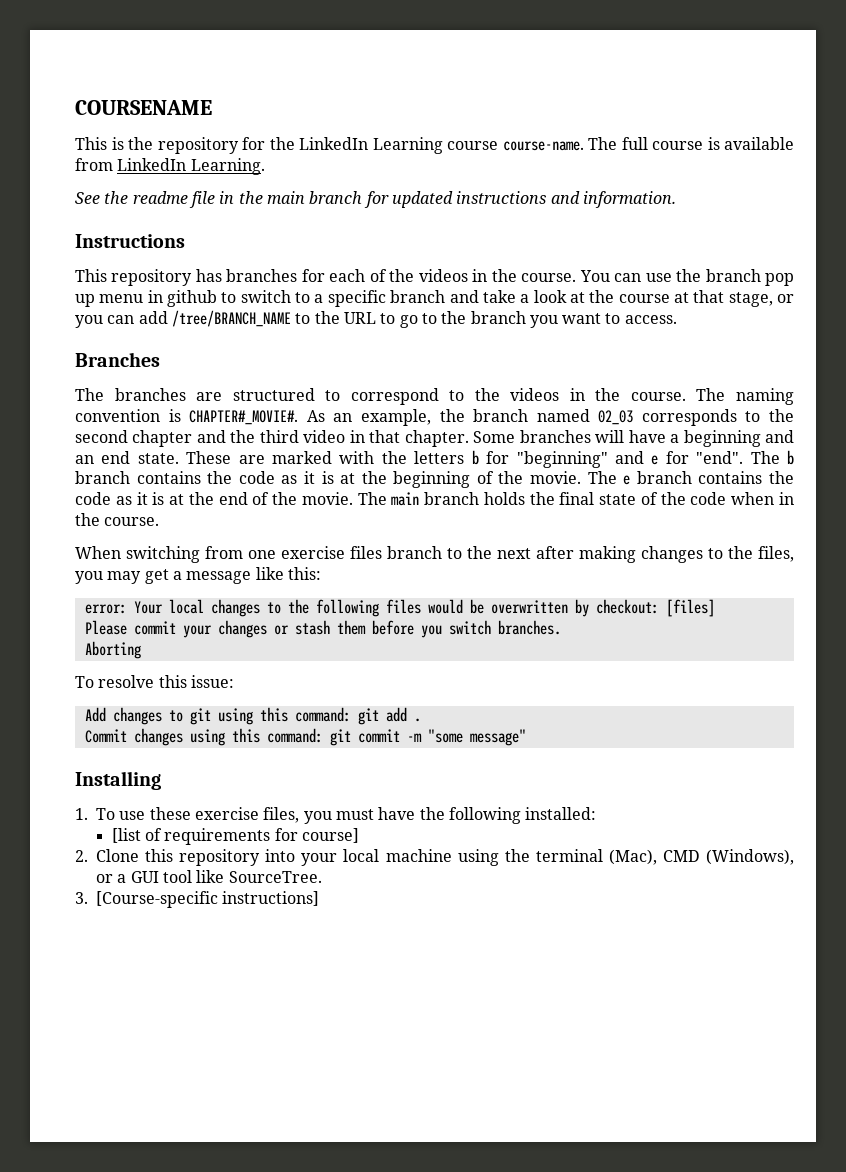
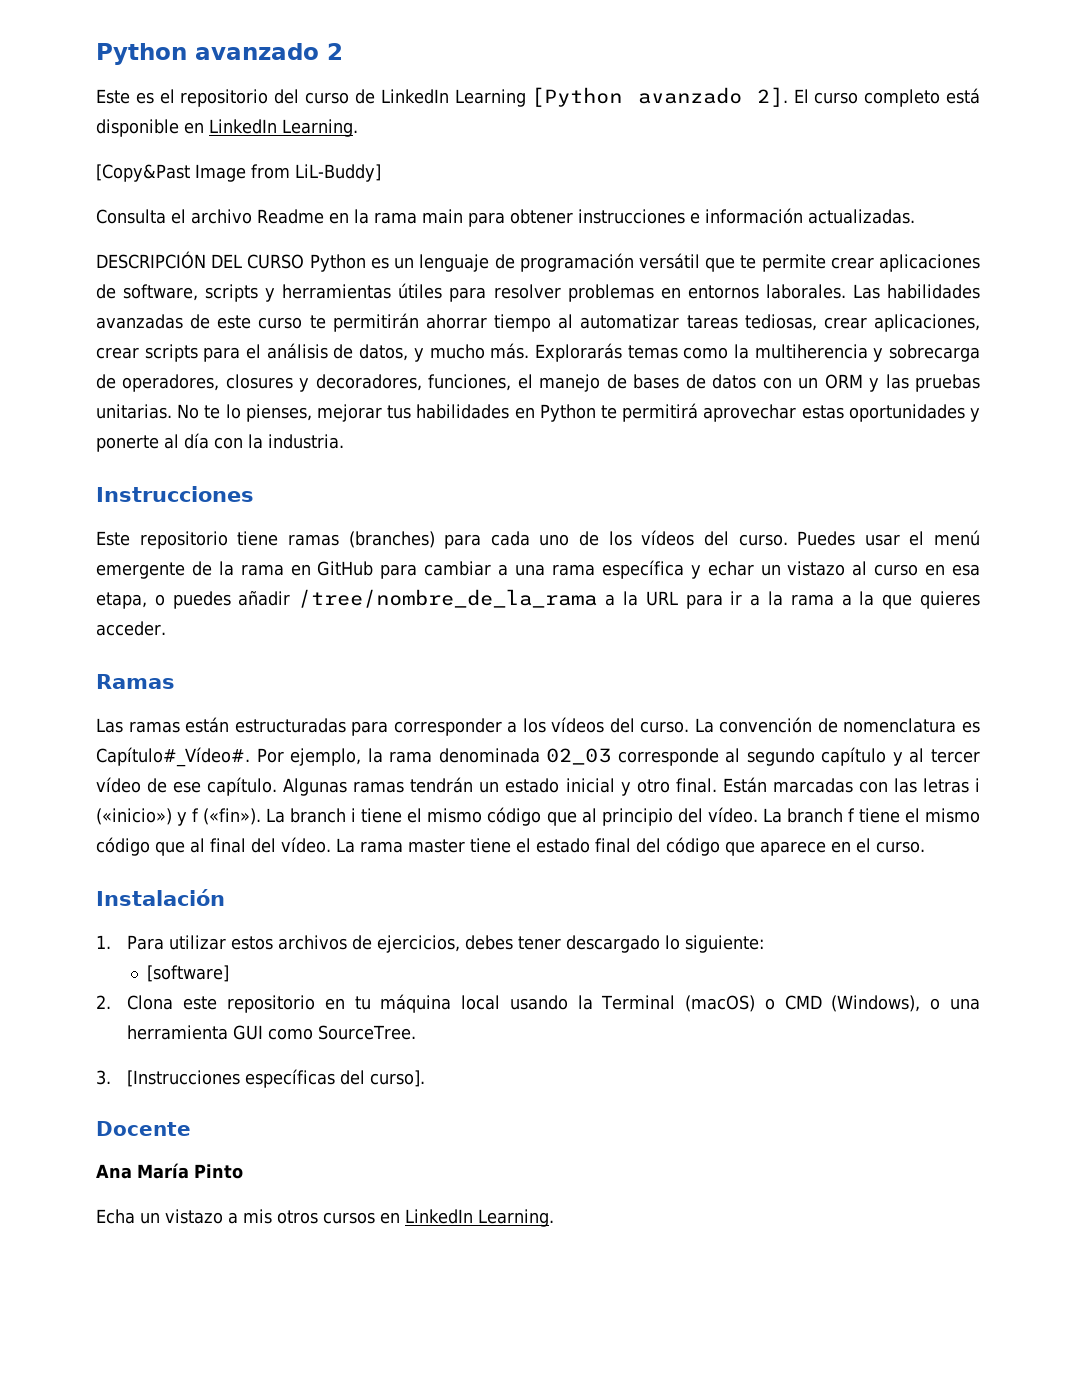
[75,100,212,115] [75,137,794,154] [75,158,265,175] [75,191,676,208] [75,234,185,248] [75,269,795,286] [75,290,795,307] [75,310,677,328] [75,352,160,367] [75,388,795,405] [75,409,794,426] [75,430,795,447] [75,450,794,468] [75,471,794,488] [75,492,795,506] [75,513,160,526] [75,546,794,563] [75,567,321,584] [84,599,715,617] [84,620,561,638] [84,641,141,659] [75,675,234,688] [84,707,421,725] [84,728,526,746] [75,771,161,790] [75,807,597,824] [111,828,359,845] [75,849,795,866] [96,870,322,883] [75,891,320,908] COURSENAME // This is the repository for the LinkedIn Learning course course-name. The full course is available from LinkedIn Learning. // See the readme file in the main branch for updated instructions and information. // Instructions // This repository has branches for each of the videos in the course. You can use the branch pop up menu in github to switch to a specific branch and take a look at the course at that stage, or you can add /tree/BRANCH_NAME to the URL to go to the branch you want to access. // Branches // The branches are structured to correspond to the videos in the course. The naming convention is CHAPTER#_MOVIE#. As an example, the branch named 02_03 corresponds to the second chapter and the third video in that chapter. Some branches will have a beginning and an end state. These are marked with the letters b for "beginning" and e for "end". The b branch contains the code as it is at the beginning of the movie. The e branch contains the code as it is at the end of the movie. The main branch holds the final state of the code when in the course. // When switching from one exercise files branch to the next after making changes to the files, you may get a message like this: // error: Your local changes to the following files would be overwritten by checkout: [files] // Please commit your changes or stash them before you switch branches. // Aborting // To resolve this issue: // Add changes to git using this command: git add . // Commit changes using this command: git commit -m "some message" // Installing // 1. To use these exercise files, you must have the following installed: // [list of requirements for course] // 2. Clone this repository into your local machine using the terminal (Mac), CMD (Windows), or a GUI tool like SourceTree. // 3. [Course-specific instructions] -> [96,43,343,65] [96,87,980,107] [96,119,358,137] [96,164,381,182] [96,208,915,227] [96,251,980,272] [96,283,981,302] [96,313,981,332] [96,343,980,362] [96,374,981,392] [96,403,981,422] [96,433,344,452] [96,486,254,502] [96,530,980,549] [96,560,981,579] [96,589,980,609] [96,621,166,636] [96,674,175,689] [96,717,980,736] [96,747,981,767] [96,777,980,796] [96,807,980,826] [96,837,925,856] [96,889,225,906] [96,935,765,953] [147,965,230,982] [96,994,980,1013] [127,1025,417,1040] [96,1069,426,1088] [96,1121,191,1136] [96,1163,243,1179] [96,1209,554,1227] Python avanzado 2 // Este es el repositorio del curso de LinkedIn Learning [Python avanzado 2]. El curso completo está disponible en LinkedIn Learning. // [Copy&Past Image from LiL-Buddy] // Consulta el archivo Readme en la rama main para obtener instrucciones e información actualizadas. // DESCRIPCIÓN DEL CURSO Python es un lenguaje de programación versátil que te permite crear aplicaciones de software, scripts y herramientas útiles para resolver problemas en entornos laborales. Las habilidades avanzadas de este curso te permitirán ahorrar tiempo al automatizar tareas tediosas, crear aplicaciones, crear scripts para el análisis de datos, y mucho más. Explorarás temas como la multiherencia y sobrecarga de operadores, closures y decoradores, funciones, el manejo de bases de datos con un ORM y las pruebas unitarias. No te lo pienses, mejorar tus habilidades en Python te permitirá aprovechar estas oportunidades y ponerte al día con la industria. // Instrucciones // Este repositorio tiene ramas (branches) para cada uno de los vídeos del curso. Puedes usar el menú emergente de la rama en GitHub para cambiar a una rama específica y echar un vistazo al curso en esa etapa, o puedes añadir /tree/nombre_de_la_rama a la URL para ir a la rama a la que quieres acceder. // Ramas // Las ramas están estructuradas para corresponder a los vídeos del curso. La convención de nomenclatura es Capítulo#_Vídeo#. Por ejemplo, la rama denominada 02_03 corresponde al segundo capítulo y al tercer vídeo de ese capítulo. Algunas ramas tendrán un estado inicial y otro final. Están marcadas con las letras i («inicio») y f («fin»). La branch i tiene el mismo código que al principio del vídeo. La branch f tiene el mismo código que al final del vídeo. La rama master tiene el estado final del código que aparece en el curso. // Instalación // 1. Para utilizar estos archivos de ejercicios, debes tener descargado lo siguiente: // [software] // 2. Clona este repositorio en tu máquina local usando la Terminal (macOS) o CMD (Windows), o una herramienta GUI como SourceTree. // 3. [Instrucciones específicas del curso]. // Docente // Ana María Pinto // Echa un vistazo a mis otros cursos en LinkedIn Learning.

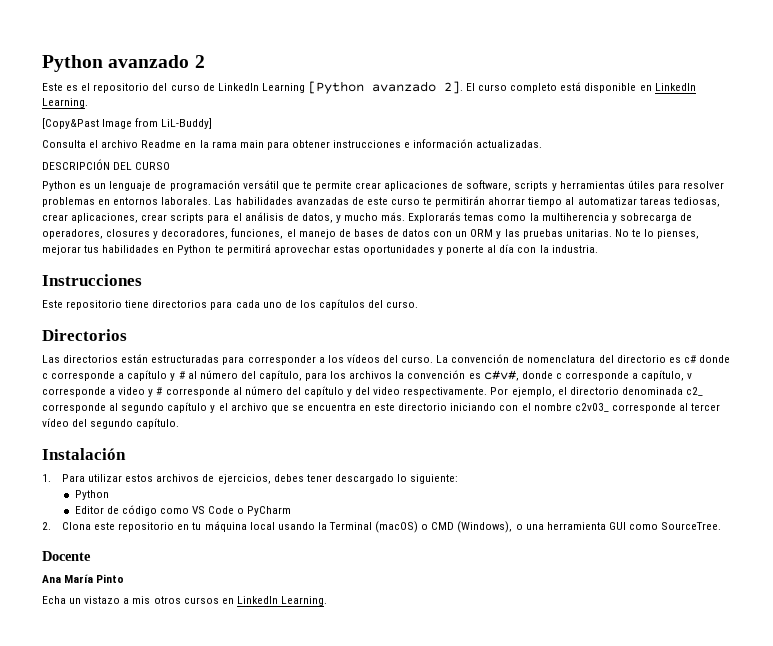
(305, 261) none -> (171, 166) //
[287,531,435,548] ramas (branches) -> [152,300,208,308] directorios
[641,530,980,546] [96,560,981,579] [96,589,980,609] [96,621,166,636] [96,674,175,689] [96,718,180,733] vídeos del curso. Puedes usar el menú emergente de la rama en GitHub para cambiar a una rama específica y echar un vistazo al curso en esa etapa, o puedes añadir /tree/nombre_de_la_rama a la URL para ir a la rama a la que quieres acceder. // Ramas // Las ramas -> [318,299,419,310] [42,329,127,341] [42,355,119,363] capítulos del curso. // Directorios // Las directorios
[961,721,980,733] [96,747,612,767] es Capítulo#_Vídeo#. Por ejemplo, la rama denominada 02_03 -> [598,355,730,363] [42,370,693,381] [42,386,703,397] del directorio es c# donde c corresponde a capítulo y # al número del capítulo, para los archivos la convención es c#v#, donde c corresponde a capítulo, v corresponde a video y # corresponde al número del capítulo y del video respectivamente. Por ejemplo, el directorio denominada c2_
(903, 759) none -> [218,403,676,413] el archivo que se encuentra en este directorio iniciando con el nombre c2v03_ corresponde
[147,778,202,793] de ese -> [72,419,134,429] del segundo
[283,777,980,796] [96,807,980,826] [96,837,925,856] Algunas ramas tendrán un estado inicial y otro final. Están marcadas con las letras i («inicio») y f («fin»). La branch i tiene el mismo código que al principio del vídeo. La branch f tiene el mismo código que al final del vídeo. La rama master tiene el estado final del código que aparece en el curso. -> (180, 423) none
[147,965,230,982] [software] -> [74,490,109,500] [74,505,292,516] Python // Editor de código como VS Code o PyCharm
[96,1069,426,1088] // 3. [Instrucciones específicas del curso]. -> (722, 526) none

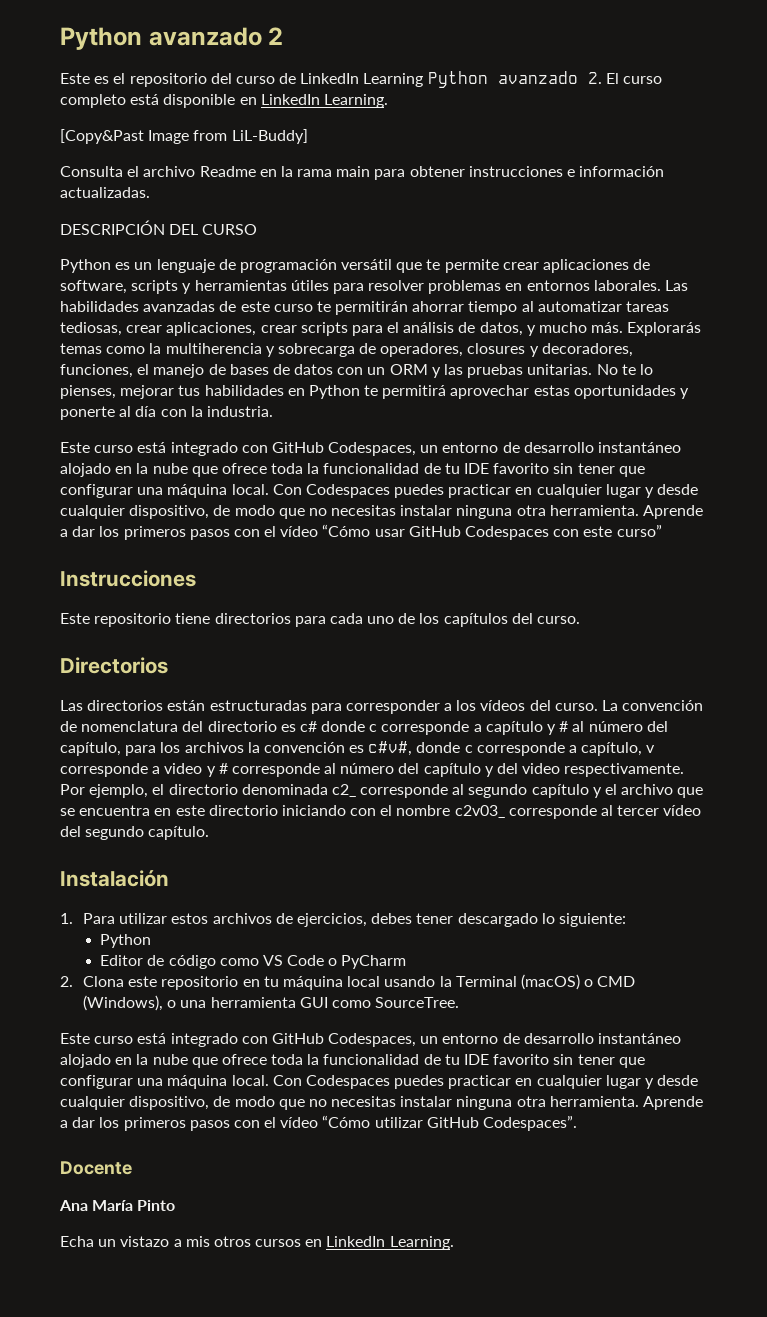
[307,81,463,94] [Python avanzado 2]. -> [427,71,602,88] Python avanzado 2.
(598, 249) none -> [60,442,682,456] [60,463,645,477] [60,484,699,498] [60,505,704,519] [60,524,662,540] // Este curso está integrado con GitHub Codespaces, un entorno de desarrollo instantáneo alojado en la nube que ofrece toda la funcionalidad de tu IDE favorito sin tener que configurar una máquina local. Con Codespaces puedes practicar en cualquier lugar y desde cualquier dispositivo, de modo que no necesitas instalar ninguna otra herramienta. Aprende a dar los primeros pasos con el vídeo “Cómo usar GitHub Codespaces con este curso”
(722, 526) none -> [60,1033,682,1047] [60,1054,645,1068] [60,1075,699,1089] [60,1096,704,1110] [60,1115,578,1131] // Este curso está integrado con GitHub Codespaces, un entorno de desarrollo instantáneo alojado en la nube que ofrece toda la funcionalidad de tu IDE favorito sin tener que configurar una máquina local. Con Codespaces puedes practicar en cualquier lugar y desde cualquier dispositivo, de modo que no necesitas instalar ninguna otra herramienta. Aprende a dar los primeros pasos con el vídeo “Cómo utilizar GitHub Codespaces”.

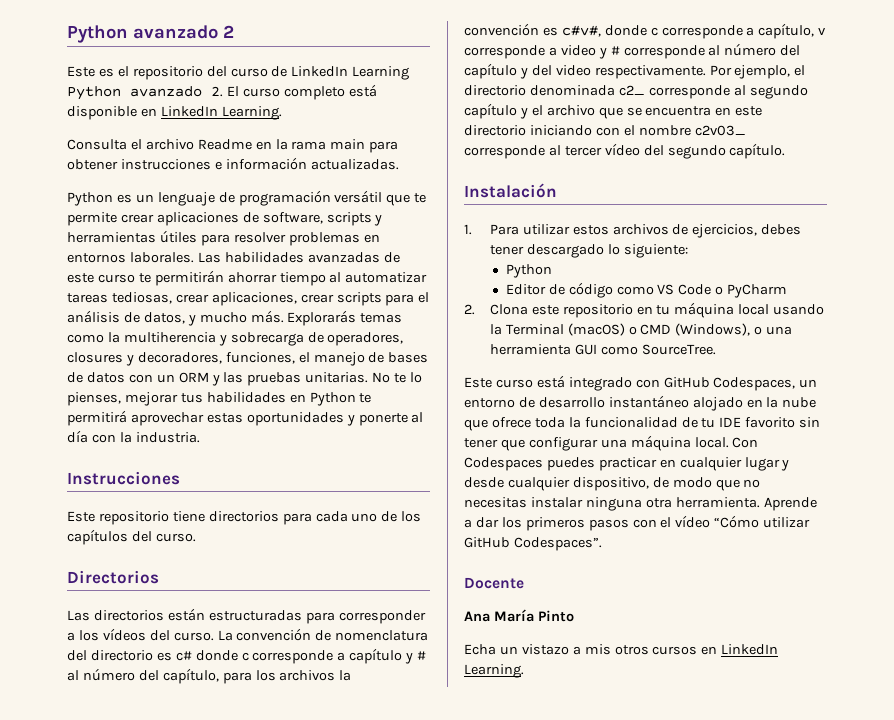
[60,129,308,144] // [Copy&Past Image from LiL-Buddy] -> (282, 113) none
[60,220,258,235] // DESCRIPCIÓN DEL CURSO -> (399, 164) none
[60,442,682,456] [60,463,645,477] [60,484,699,498] [60,505,704,519] [60,524,662,540] // Este curso está integrado con GitHub Codespaces, un entorno de desarrollo instantáneo alojado en la nube que ofrece toda la funcionalidad de tu IDE favorito sin tener que configurar una máquina local. Con Codespaces puedes practicar en cualquier lugar y desde cualquier dispositivo, de modo que no necesitas instalar ninguna otra herramienta. Aprende a dar los primeros pasos con el vídeo “Cómo usar GitHub Codespaces con este curso” -> (200, 437) none

